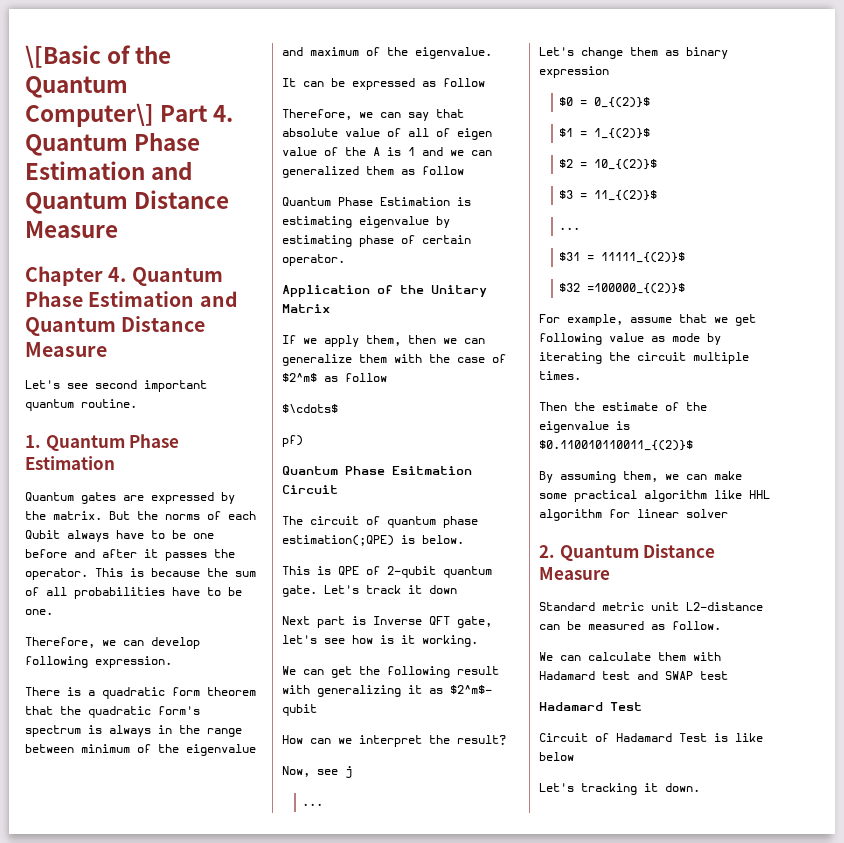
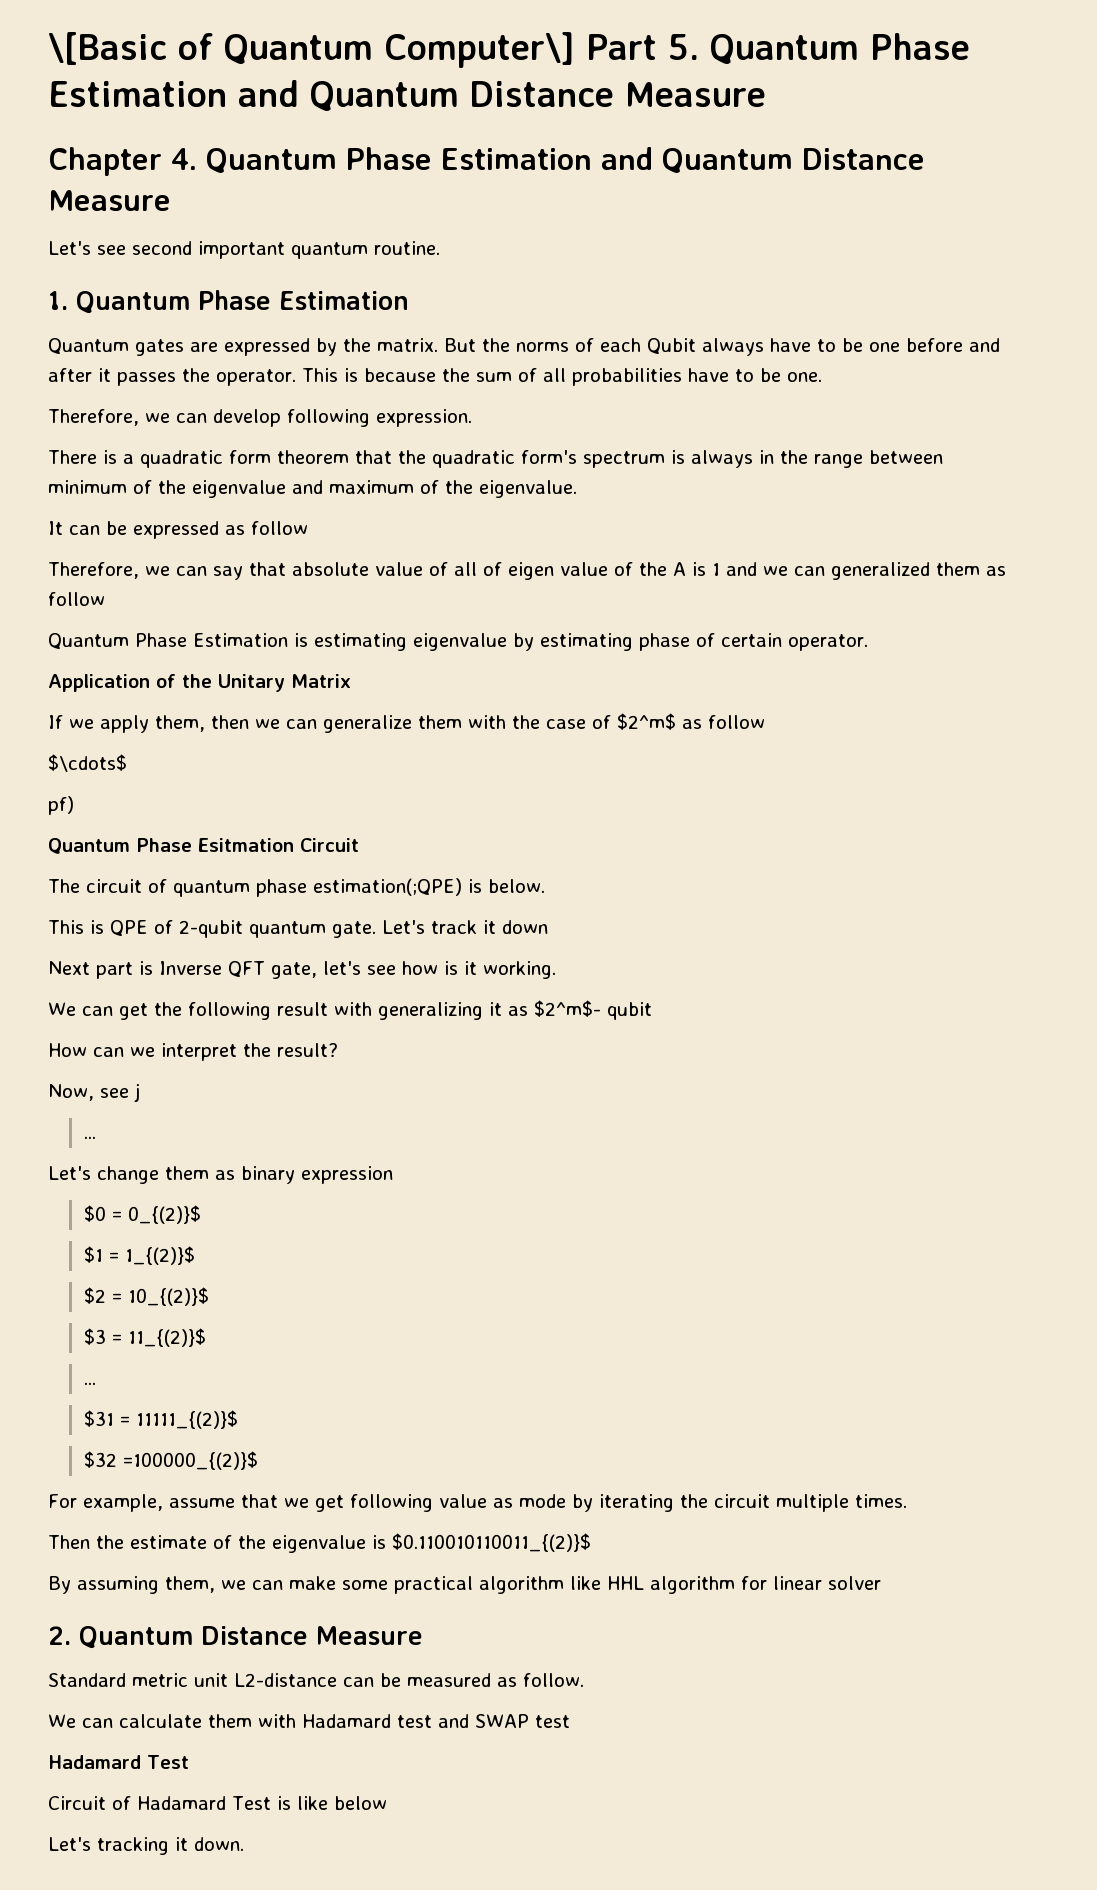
[135,45,172,64] the -> (213, 46) none
[213,105,234,122] 4. -> [667,34,699,60] 5.

